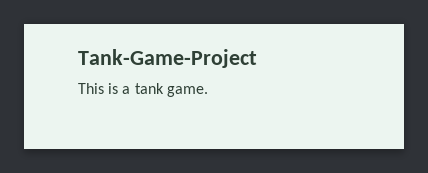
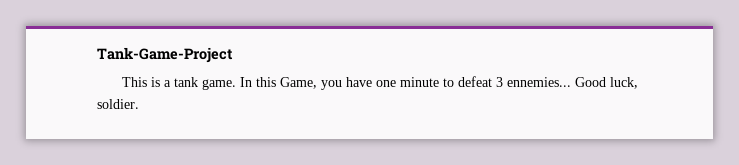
(208, 91) none -> [239,76,638,90] [97,99,139,109] In this Game, you have one minute to defeat 3 ennemies... Good luck, soldier.

